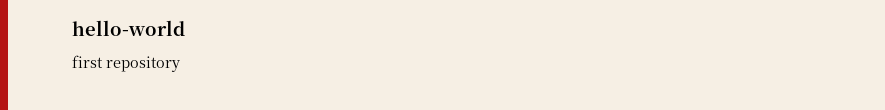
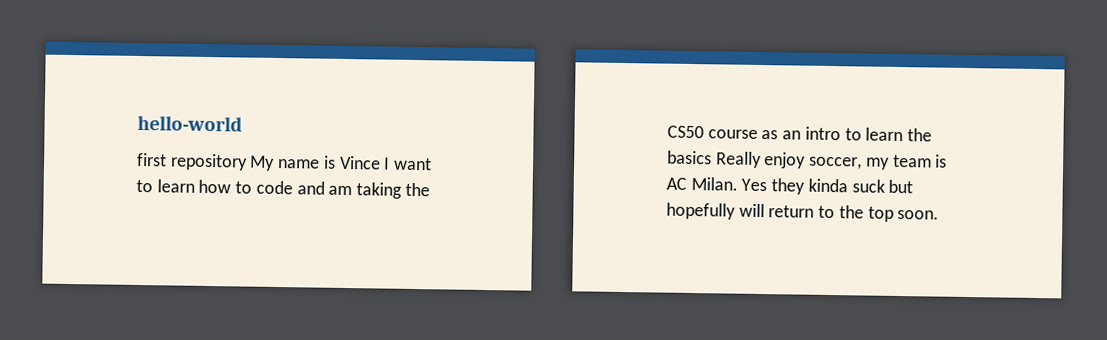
(180, 64) none -> [249,155,433,171] [136,179,430,199] [667,125,933,142] [667,150,948,170] [666,176,914,195] [666,202,940,222] My name is Vince I want to learn how to code and am taking the CS50 course as an intro to learn the basics Really enjoy soccer, my team is AC Milan. Yes they kinda suck but hopefully will return to the top soon.

